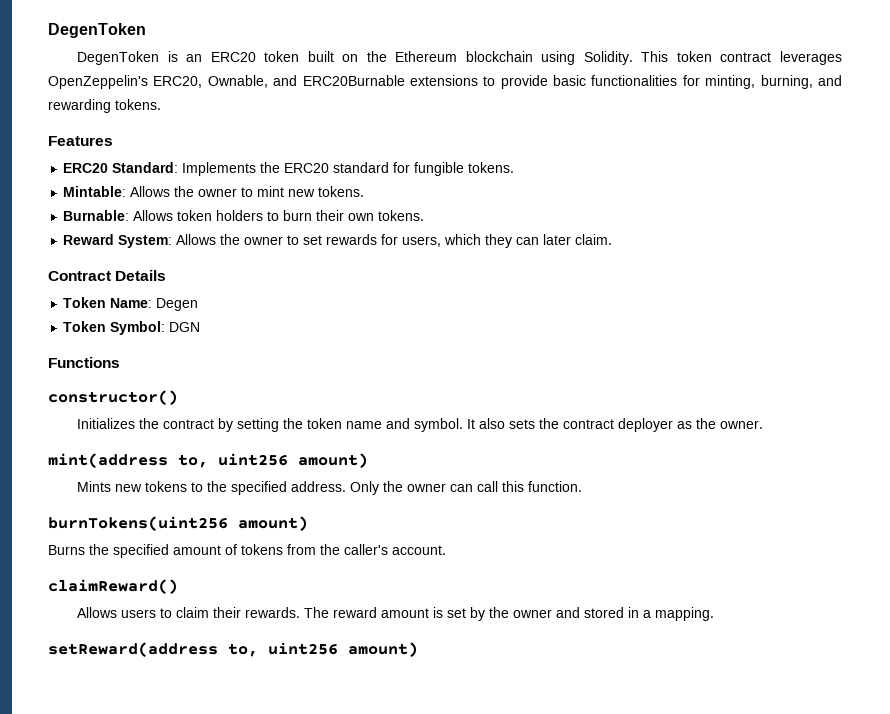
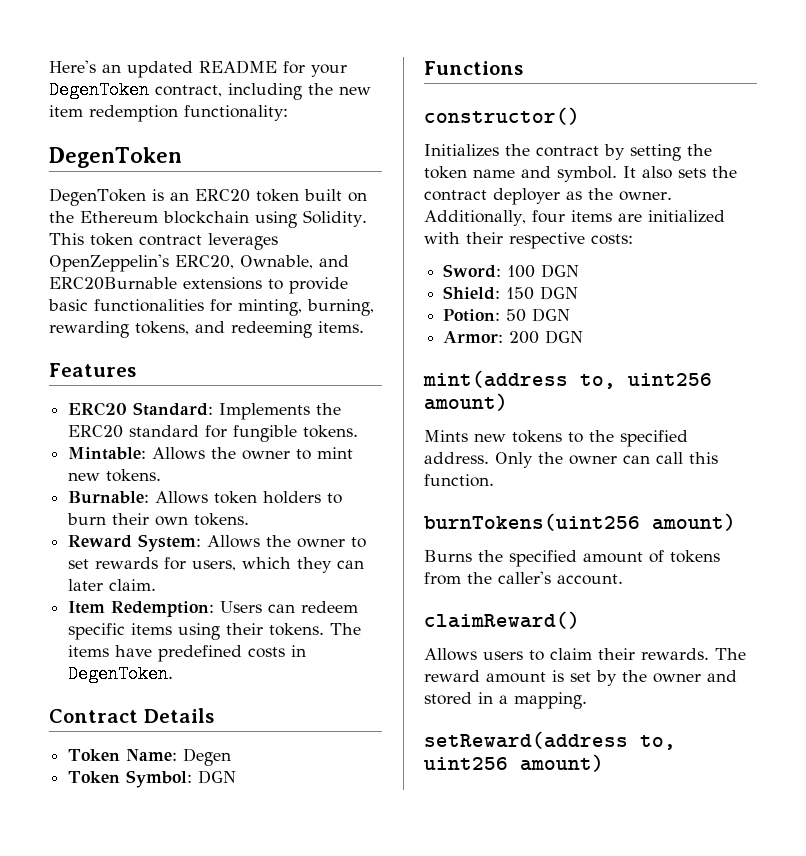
(48, 30) none -> [49,60,347,78] [49,81,371,100] [49,105,288,122] Here's an updated README for your DegenToken contract, including the new item redemption functionality: //
[817,75,842,86] [48,99,161,113] and rewarding tokens. -> [49,321,364,338] rewarding tokens, and redeeming items.
(613, 239) none -> [68,601,359,617] [68,623,362,640] [68,645,307,662] [68,665,174,683] // Item Redemption: Users can redeem specific items using their tokens. The items have predefined costs in DegenToken.
(764, 424) none -> [424,210,725,226] [424,232,633,249] [443,264,580,278] [443,286,579,300] [443,308,571,322] [443,330,584,344] Additionally, four items are initialized with their respective costs: // Sword: 100 DGN // Shield: 150 DGN // Potion: 50 DGN // Armor: 200 DGN

